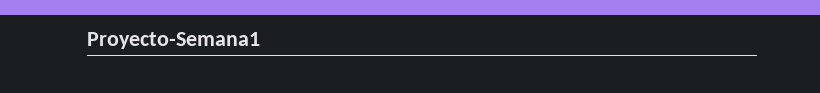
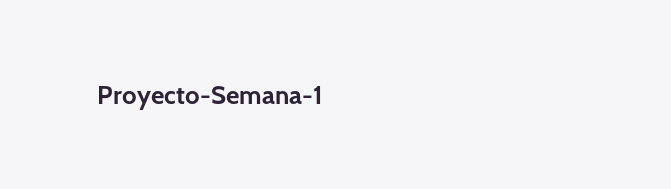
[87,32,260,49] Proyecto-Semana1 -> [97,86,323,110] Proyecto-Semana-1

